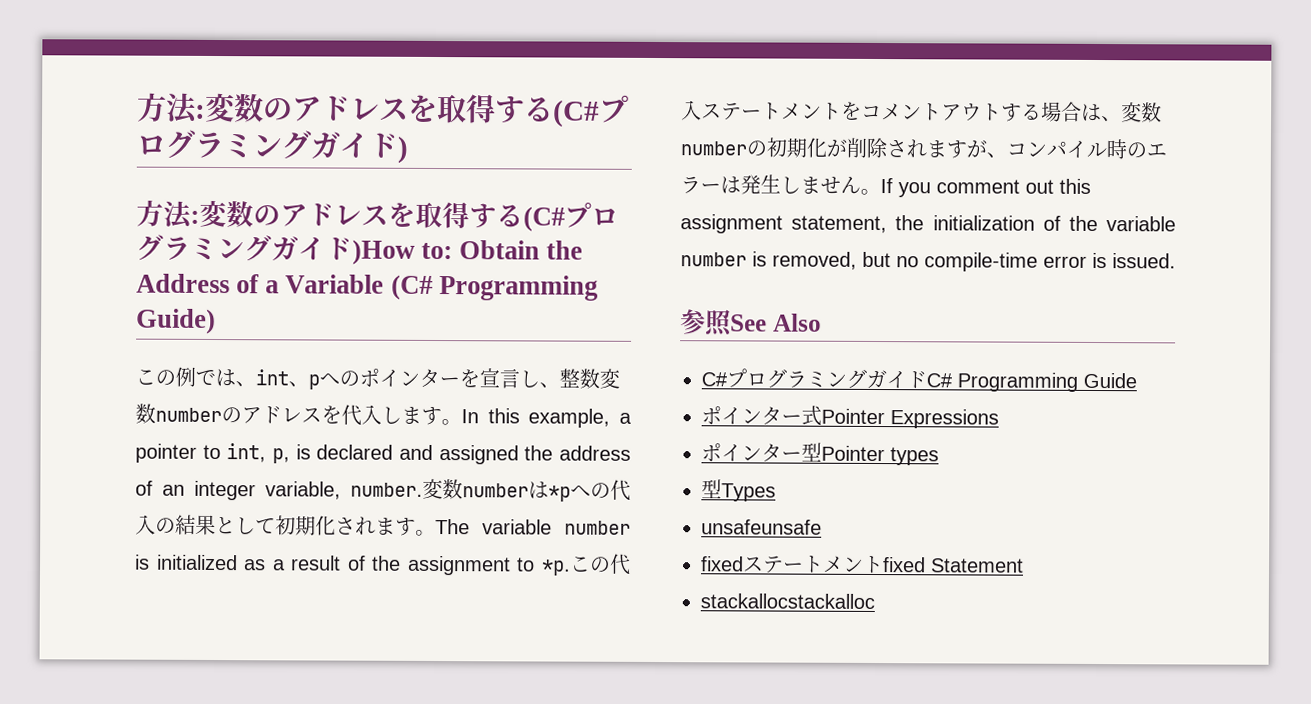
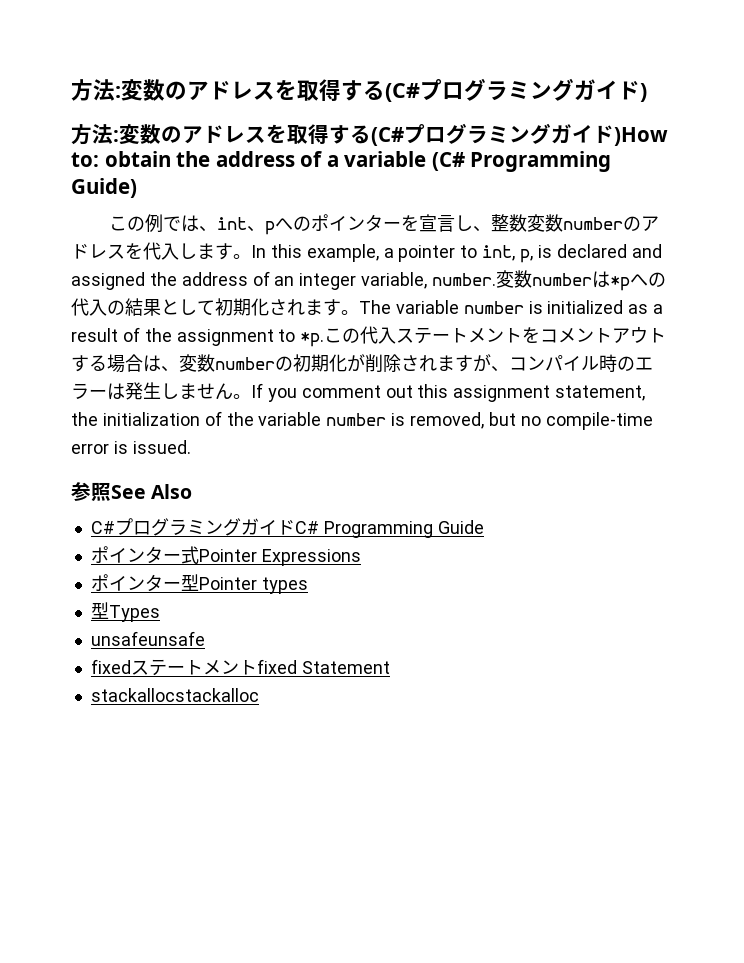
[459,240,584,260] [136,273,230,294] Obtain the Address -> [104,151,295,167] obtain the address
[285,274,385,294] Variable -> [344,151,427,167] variable

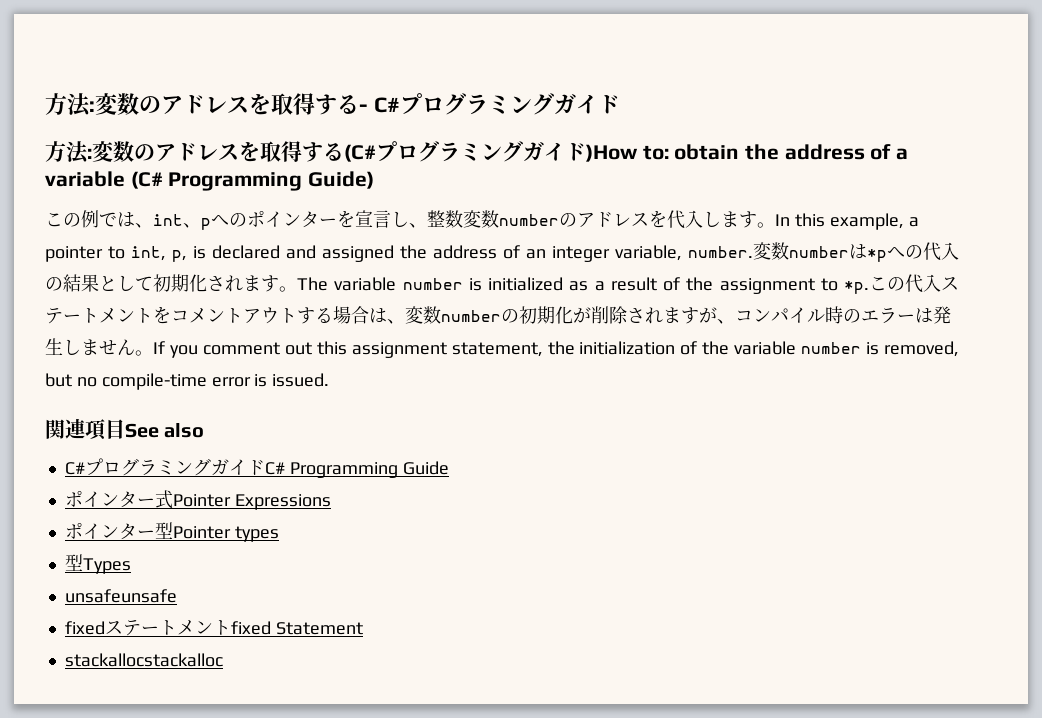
[71,78,647,102] 方法:変数のアドレスを取得する(C#プログラミングガイド) -> [45,93,620,117] 方法:変数のアドレスを取得する- C#プログラミングガイド
[71,482,193,501] 参照See Also -> [45,418,205,440] 関連項目See also

